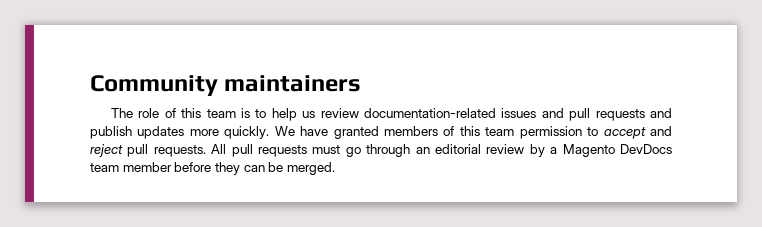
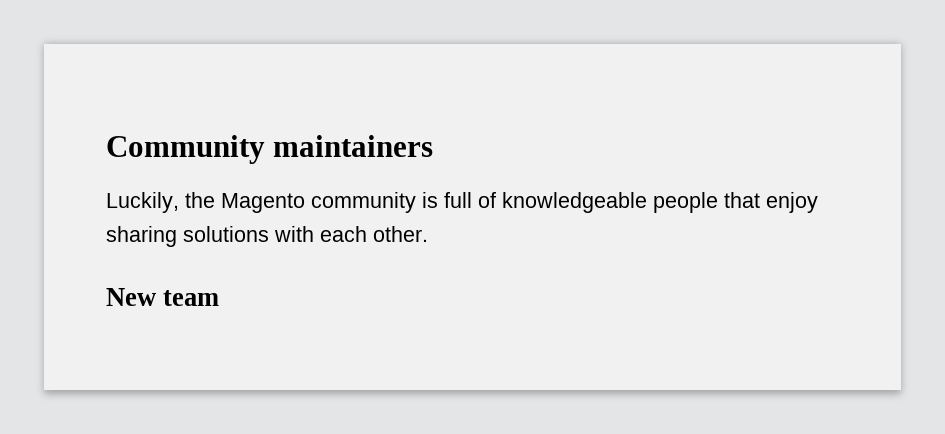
[110,108,672,121] [90,126,673,139] [90,144,672,157] [90,162,335,175] The role of this team is to help us review documentation-related issues and pull requests and publish updates more quickly. We have granted members of this team permission to accept and reject pull requests. All pull requests must go through an editorial review by a Magento DevDocs team member before they can be merged. -> [106,192,818,213] [106,226,428,247] [106,288,220,306] Luckily, the Magento community is full of knowledgeable people that enjoy sharing solutions with each other. // New team

